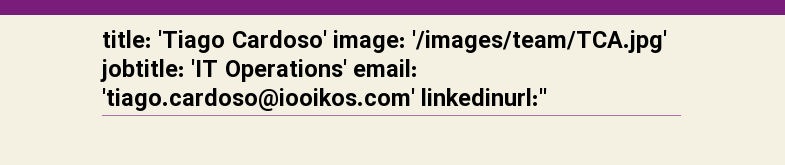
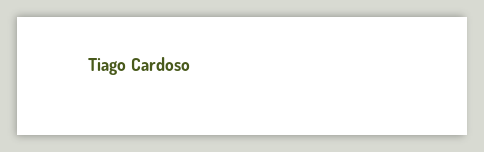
[102,30,668,53] [100,59,419,82] [102,88,548,111] title: 'Tiago Cardoso' image: '/images/team/TCA.jpg' jobtitle: 'IT Operations' email: 'tiago.cardoso@iooikos.com' linkedinurl:'' -> [88,57,190,75] Tiago Cardoso

